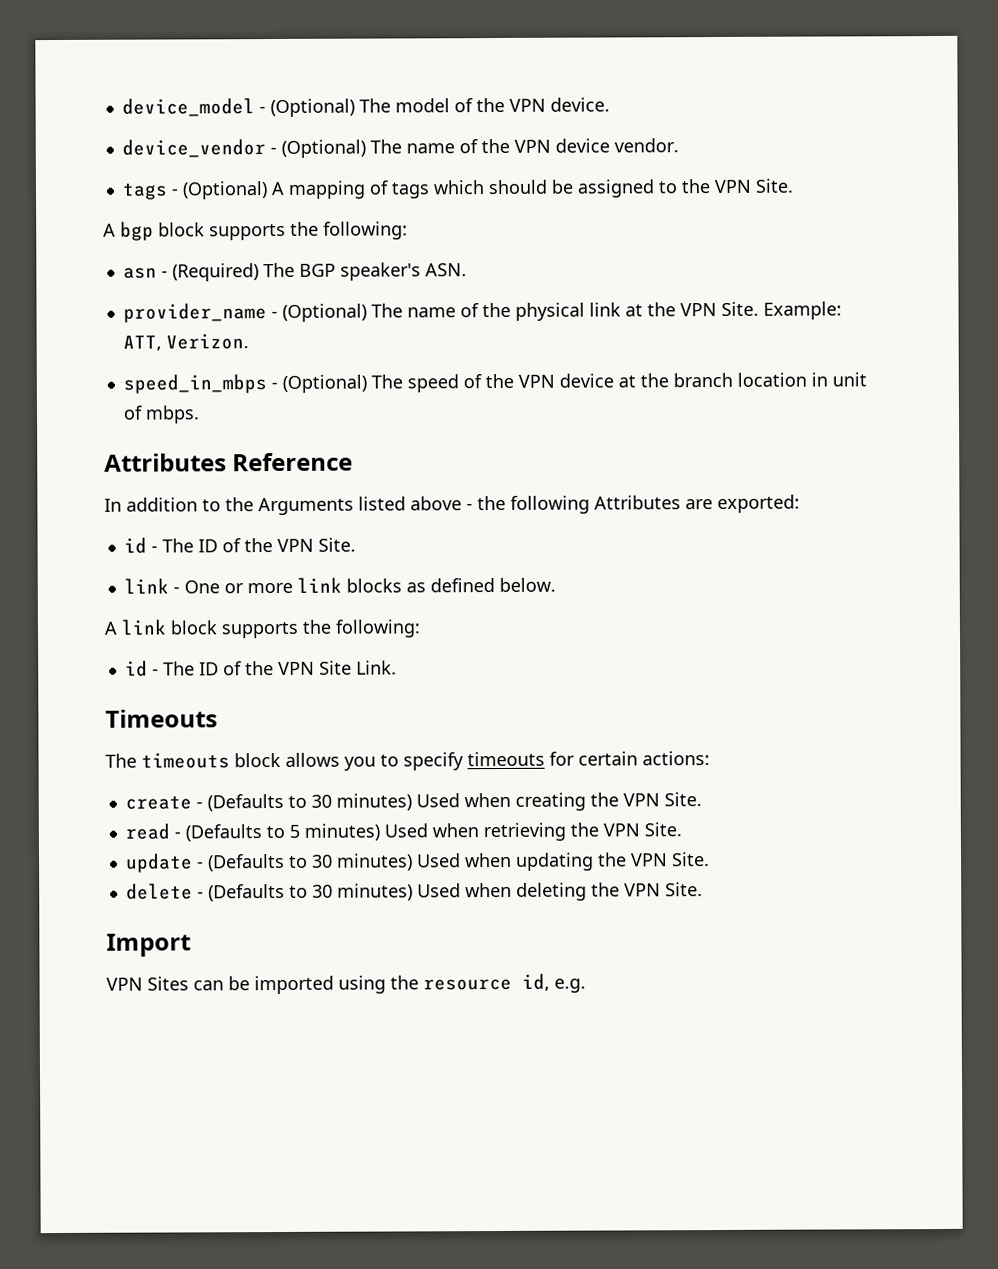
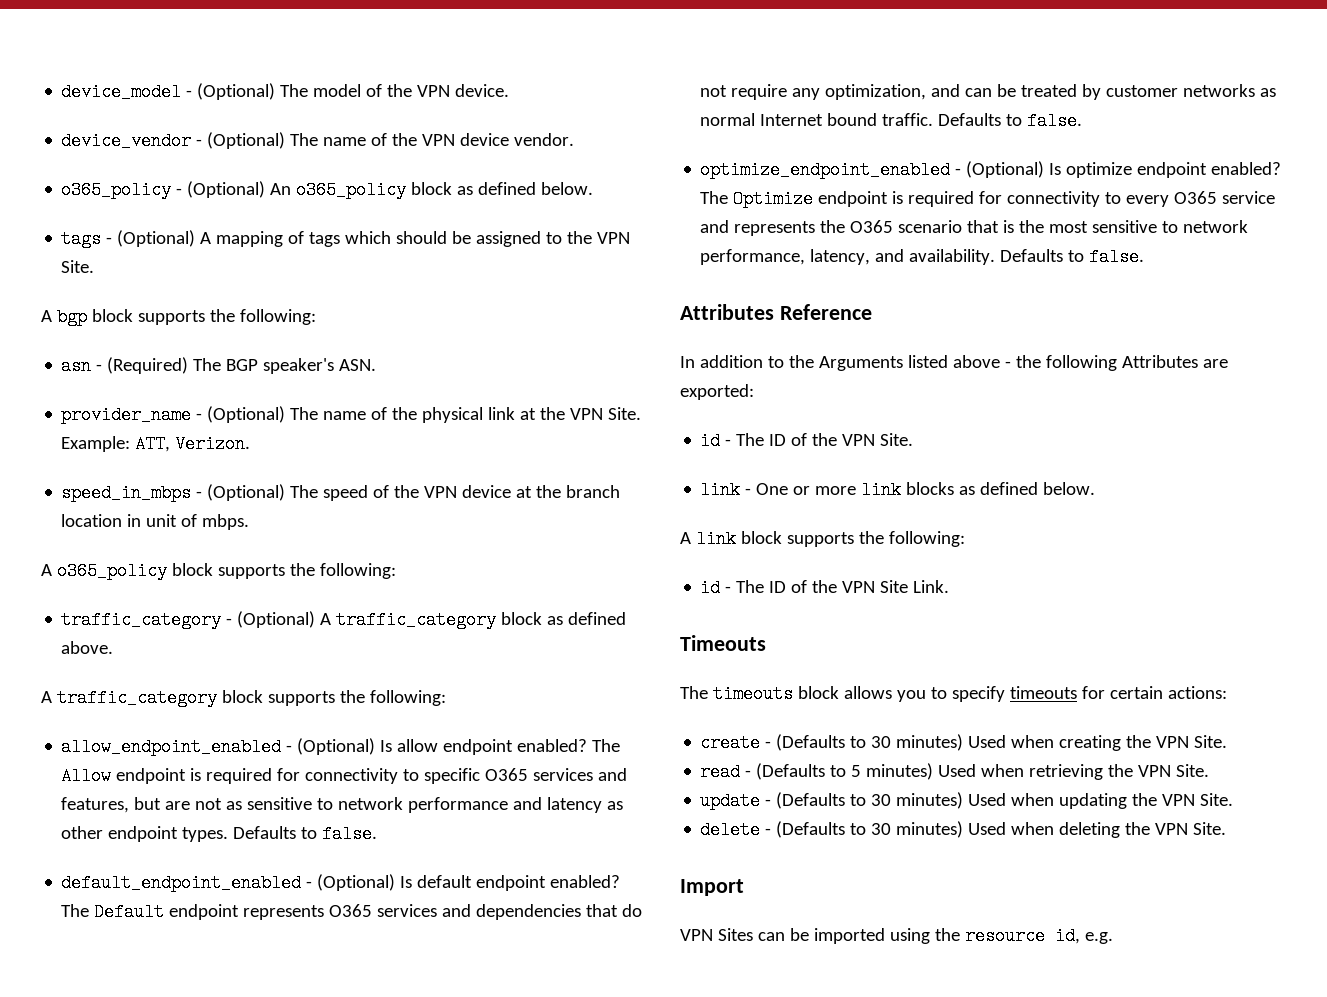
(679, 145) none -> [61,181,594,199] // o365_policy - (Optional) An o365_policy block as defined below.
(200, 414) none -> [41,562,396,580] [61,611,627,629] [61,641,114,654] [41,689,446,707] [61,738,621,756] [61,767,628,785] [61,797,624,813] [61,825,378,843] [61,874,621,892] [61,903,643,921] [700,84,1277,100] [700,112,1083,130] [700,161,1282,179] [700,190,1276,208] [700,220,1249,236] [700,248,1145,266] // A o365_policy block supports the following: // traffic_category - (Optional) A traffic_category block as defined above. // A traffic_category block supports the following: // allow_endpoint_enabled - (Optional) Is allow endpoint enabled? The Allow endpoint is required for connectivity to specific O365 services and features, but are not as sensitive to network performance and latency as other endpoint types. Defaults to false. // default_endpoint_enabled - (Optional) Is default endpoint enabled? The Default endpoint represents O365 services and dependencies that do not require any optimization, and can be treated by customer networks as normal Internet bound traffic. Defaults to false. // optimize_endpoint_enabled - (Optional) Is optimize endpoint enabled? The Optimize endpoint is required for connectivity to every O365 service and represents the O365 scenario that is the most sensitive to network performance, latency, and availability. Defaults to false.

